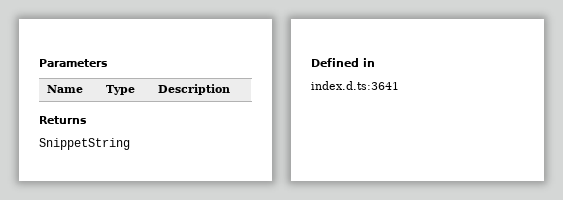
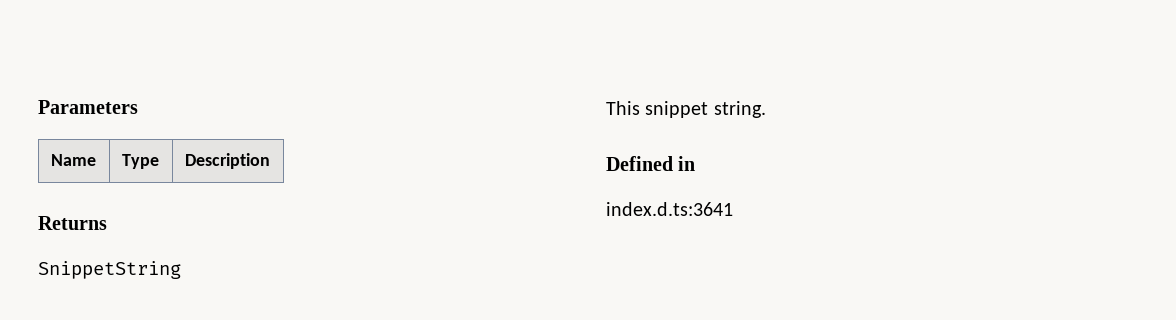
(130, 144) none -> [606,101,766,118] // This snippet string.

